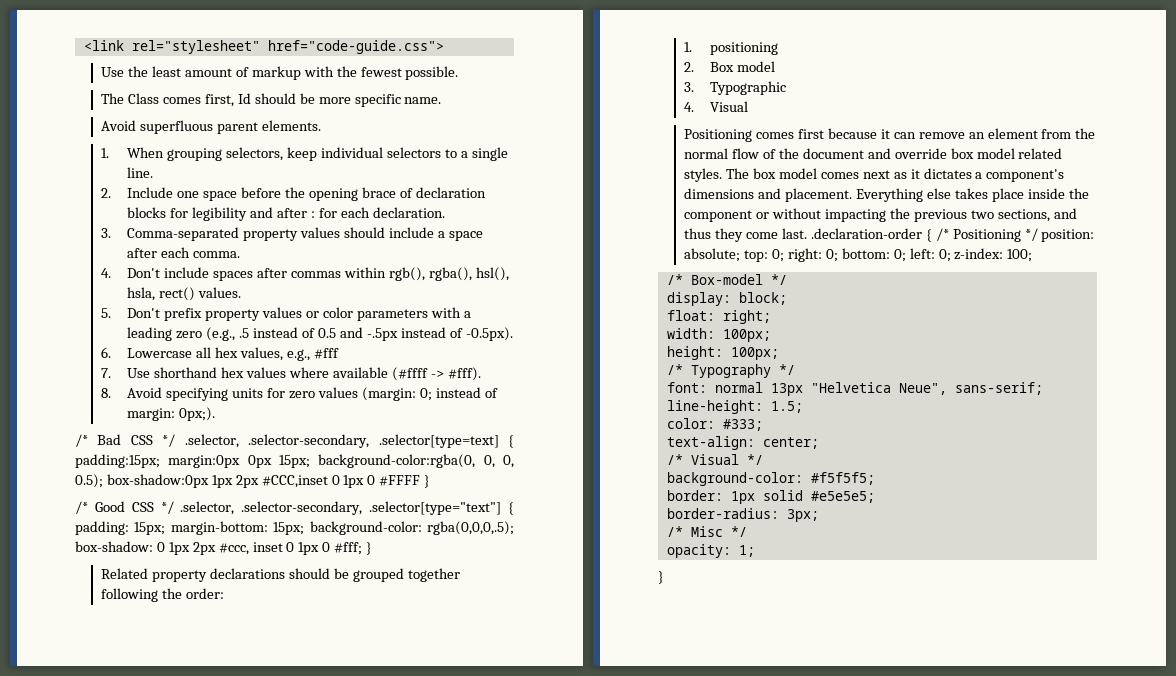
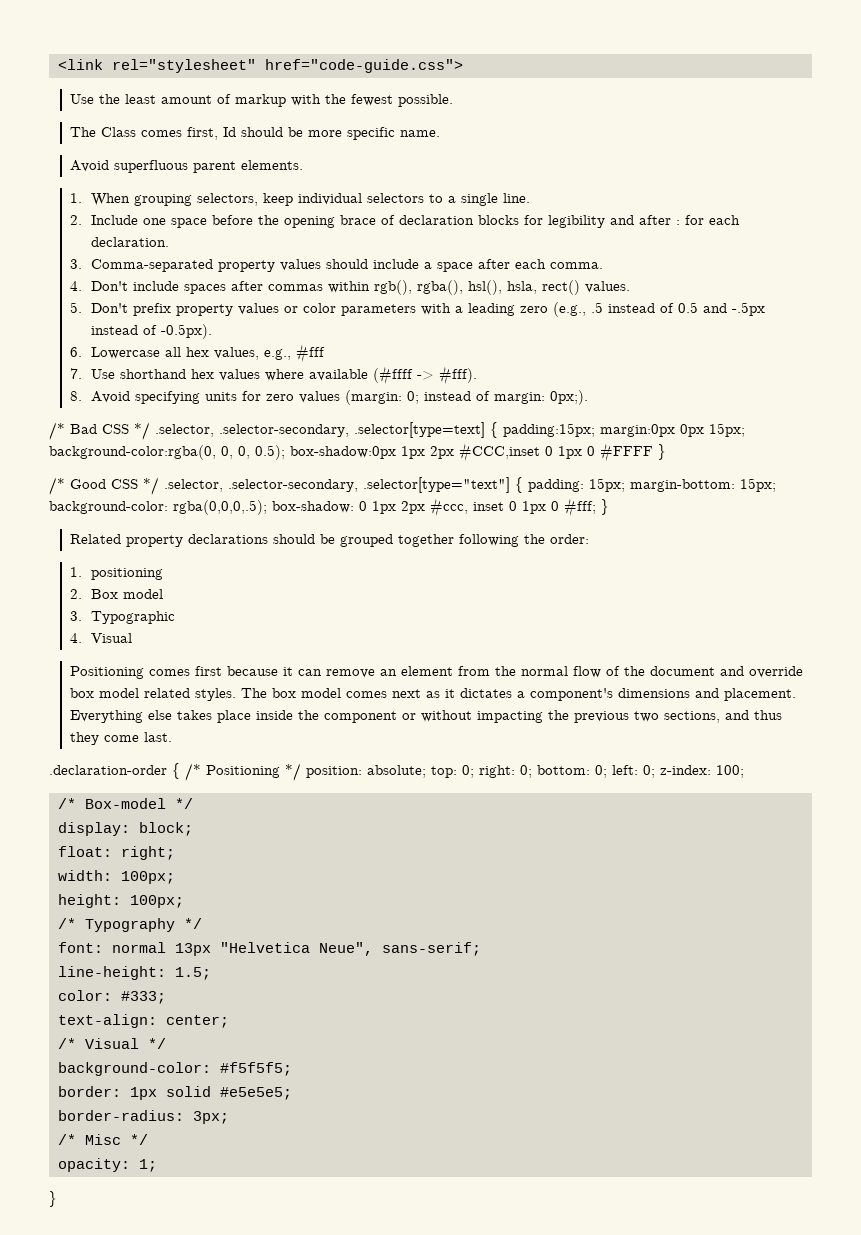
(807, 233) none -> (173, 737) //

